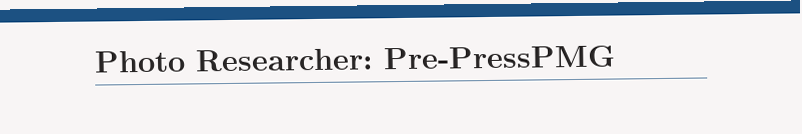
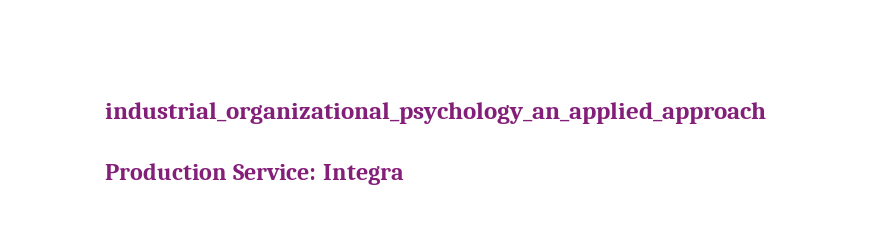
[94,45,616,73] Photo Researcher: Pre-PressPMG -> [105,102,766,124] [105,163,404,185] industrial_organizational_psychology_an_applied_approach // Production Service: Integra

